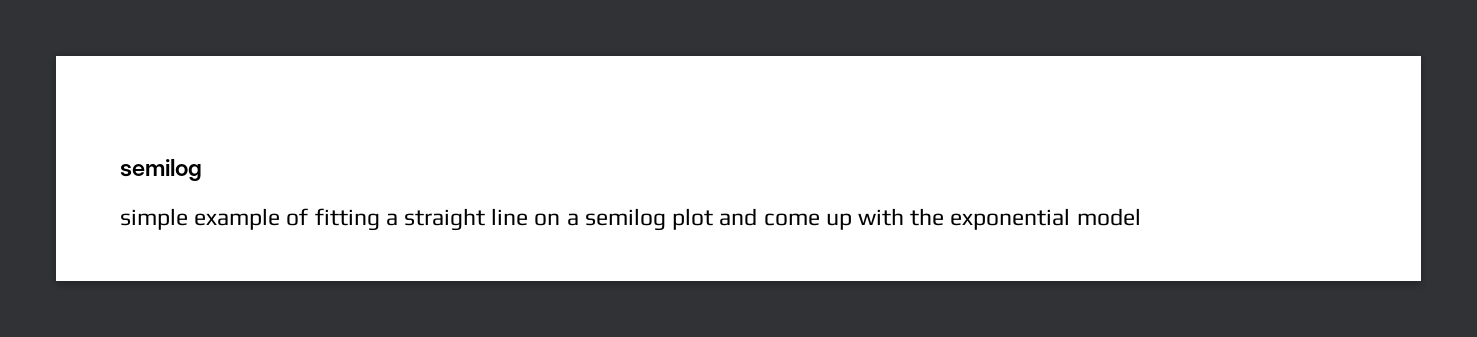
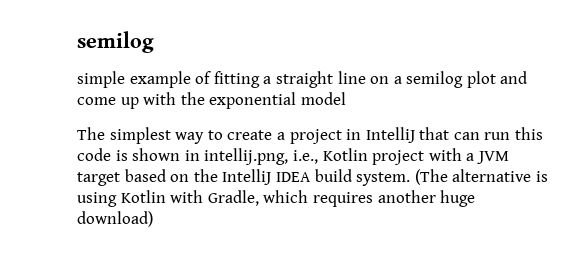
(1141, 217) none -> [77,127,544,144] [77,148,509,165] [77,169,548,186] [77,190,476,207] [77,211,153,227] // The simplest way to create a project in IntelliJ that can run this code is shown in intellij.png, i.e., Kotlin project with a JVM target based on the IntelliJ IDEA build system. (The alternative is using Kotlin with Gradle, which requires another huge download)

